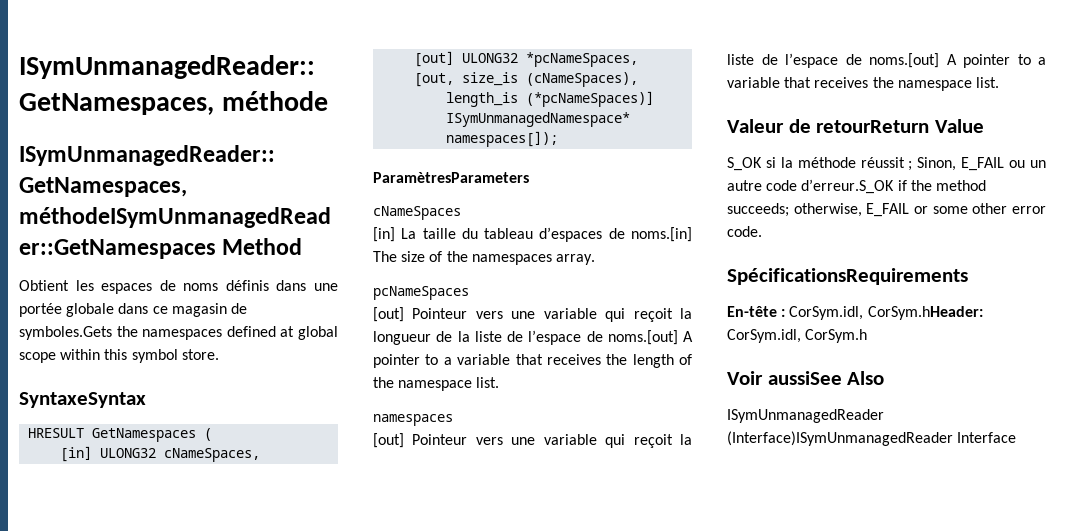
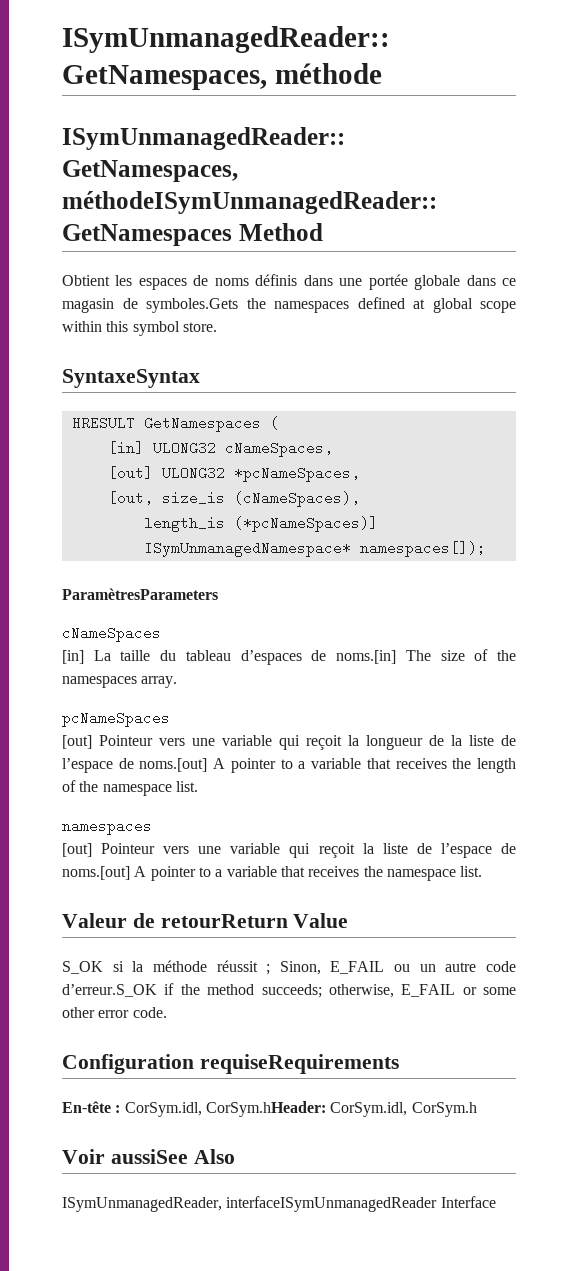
[727,268,968,285] SpécificationsRequirements -> [62,1054,399,1074] Configuration requiseRequirements
[727,409,884,423] [727,431,953,446] ISymUnmanagedReader (Interface)ISymUnmanagedReader -> [62,1196,438,1212] ISymUnmanagedReader, interfaceISymUnmanagedReader

